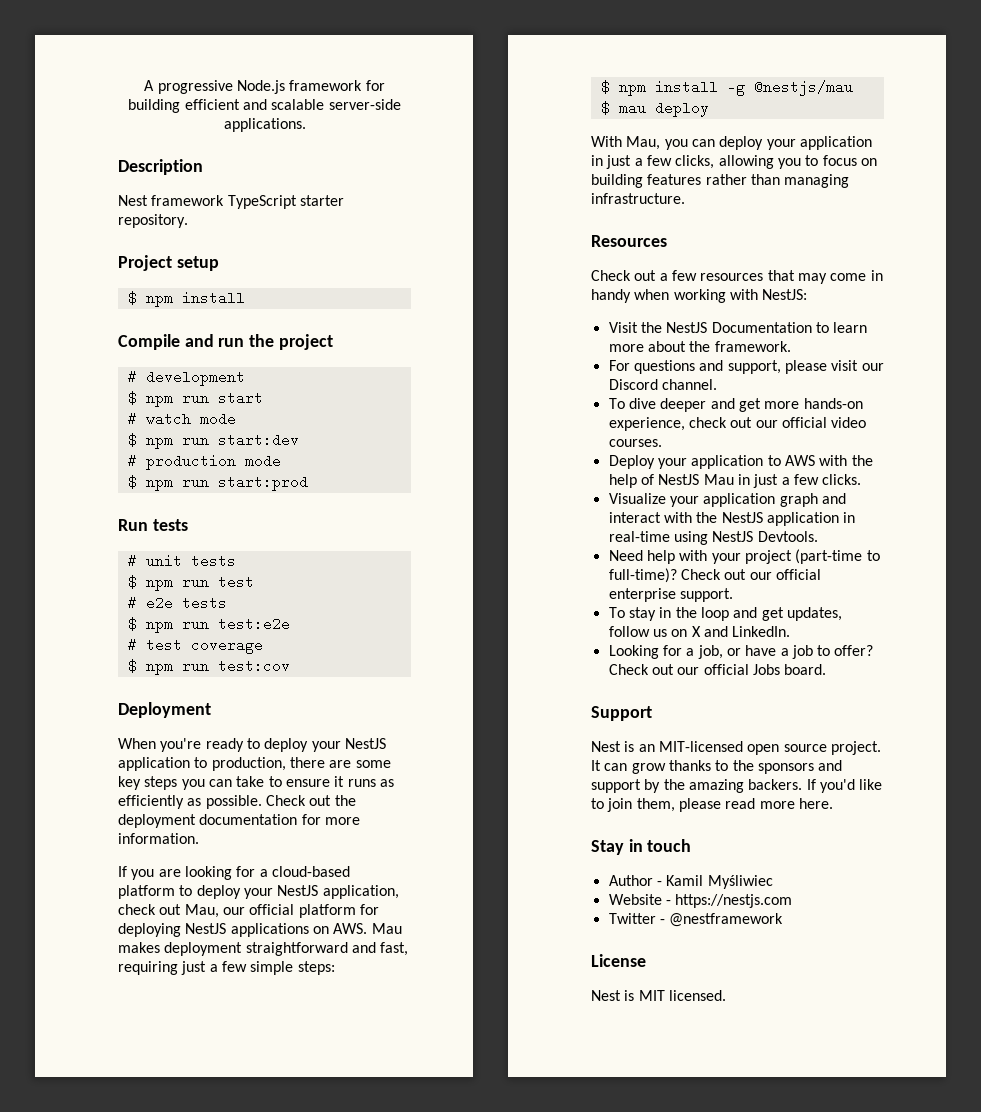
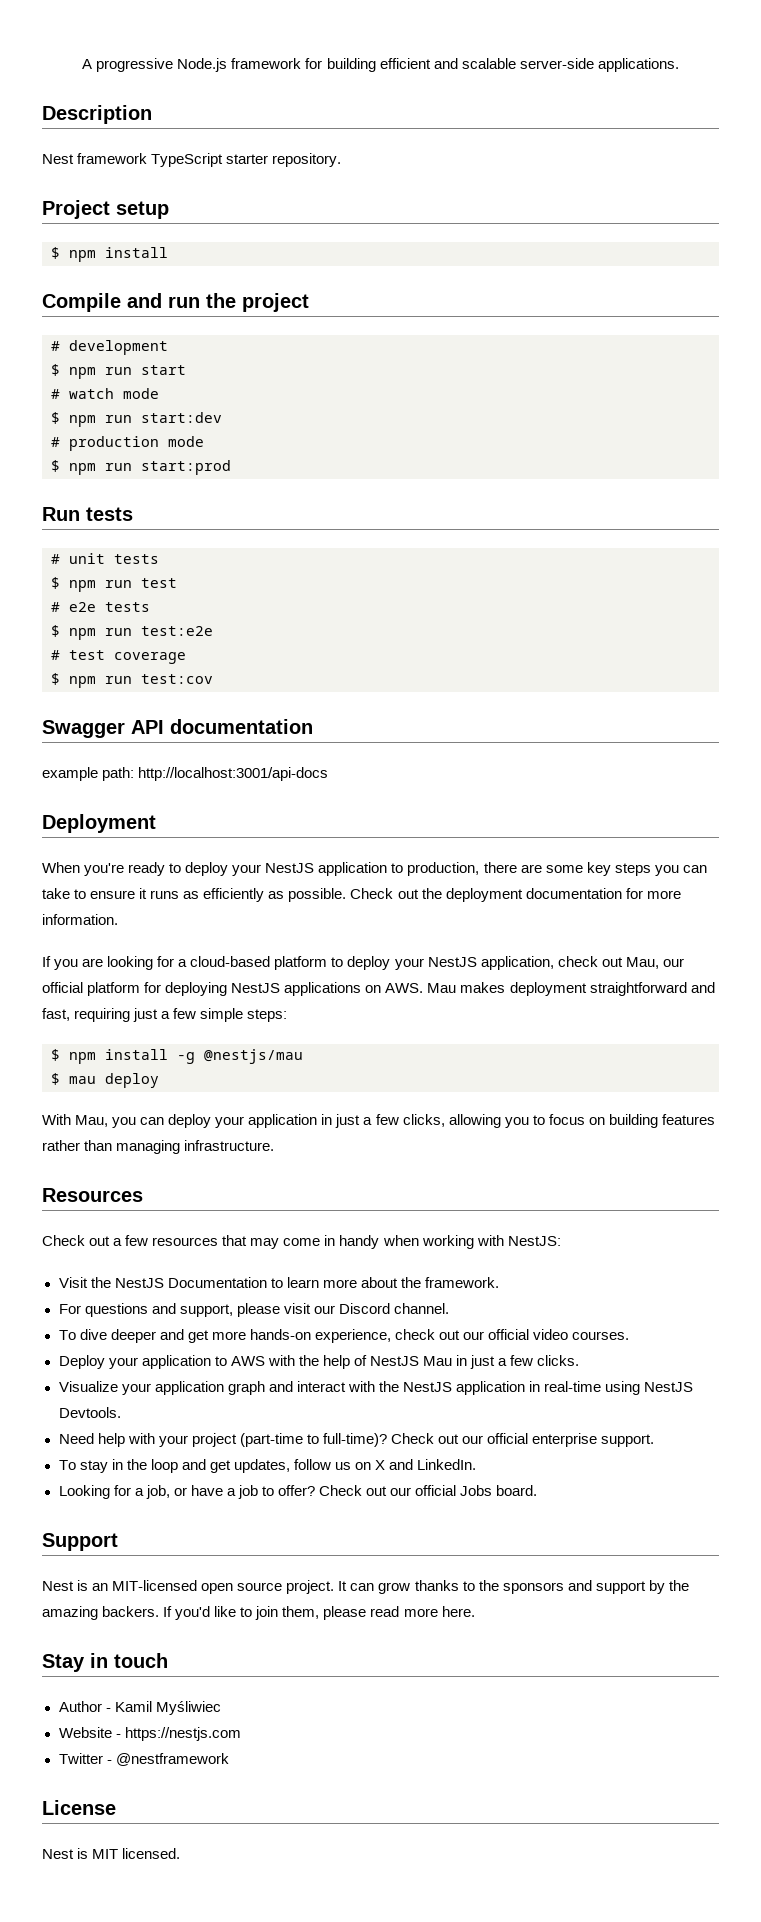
(290, 666) none -> [42,719,313,738] [42,767,329,781] // Swagger API documentation // example path: http://localhost:3001/api-docs

